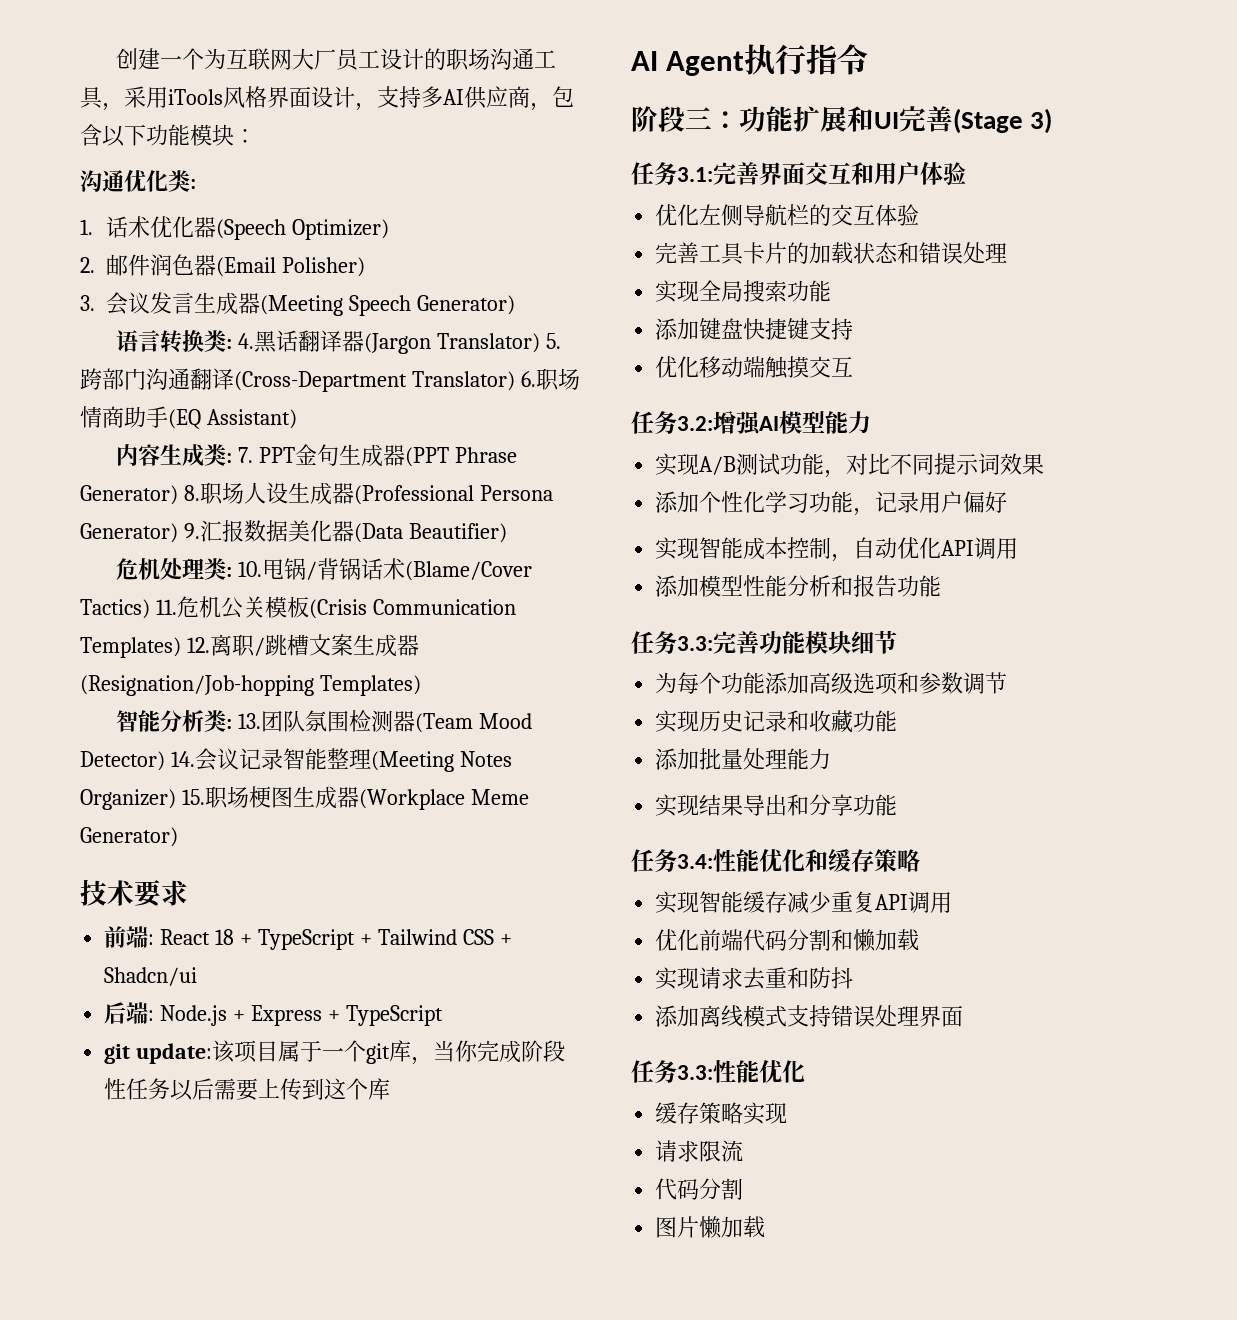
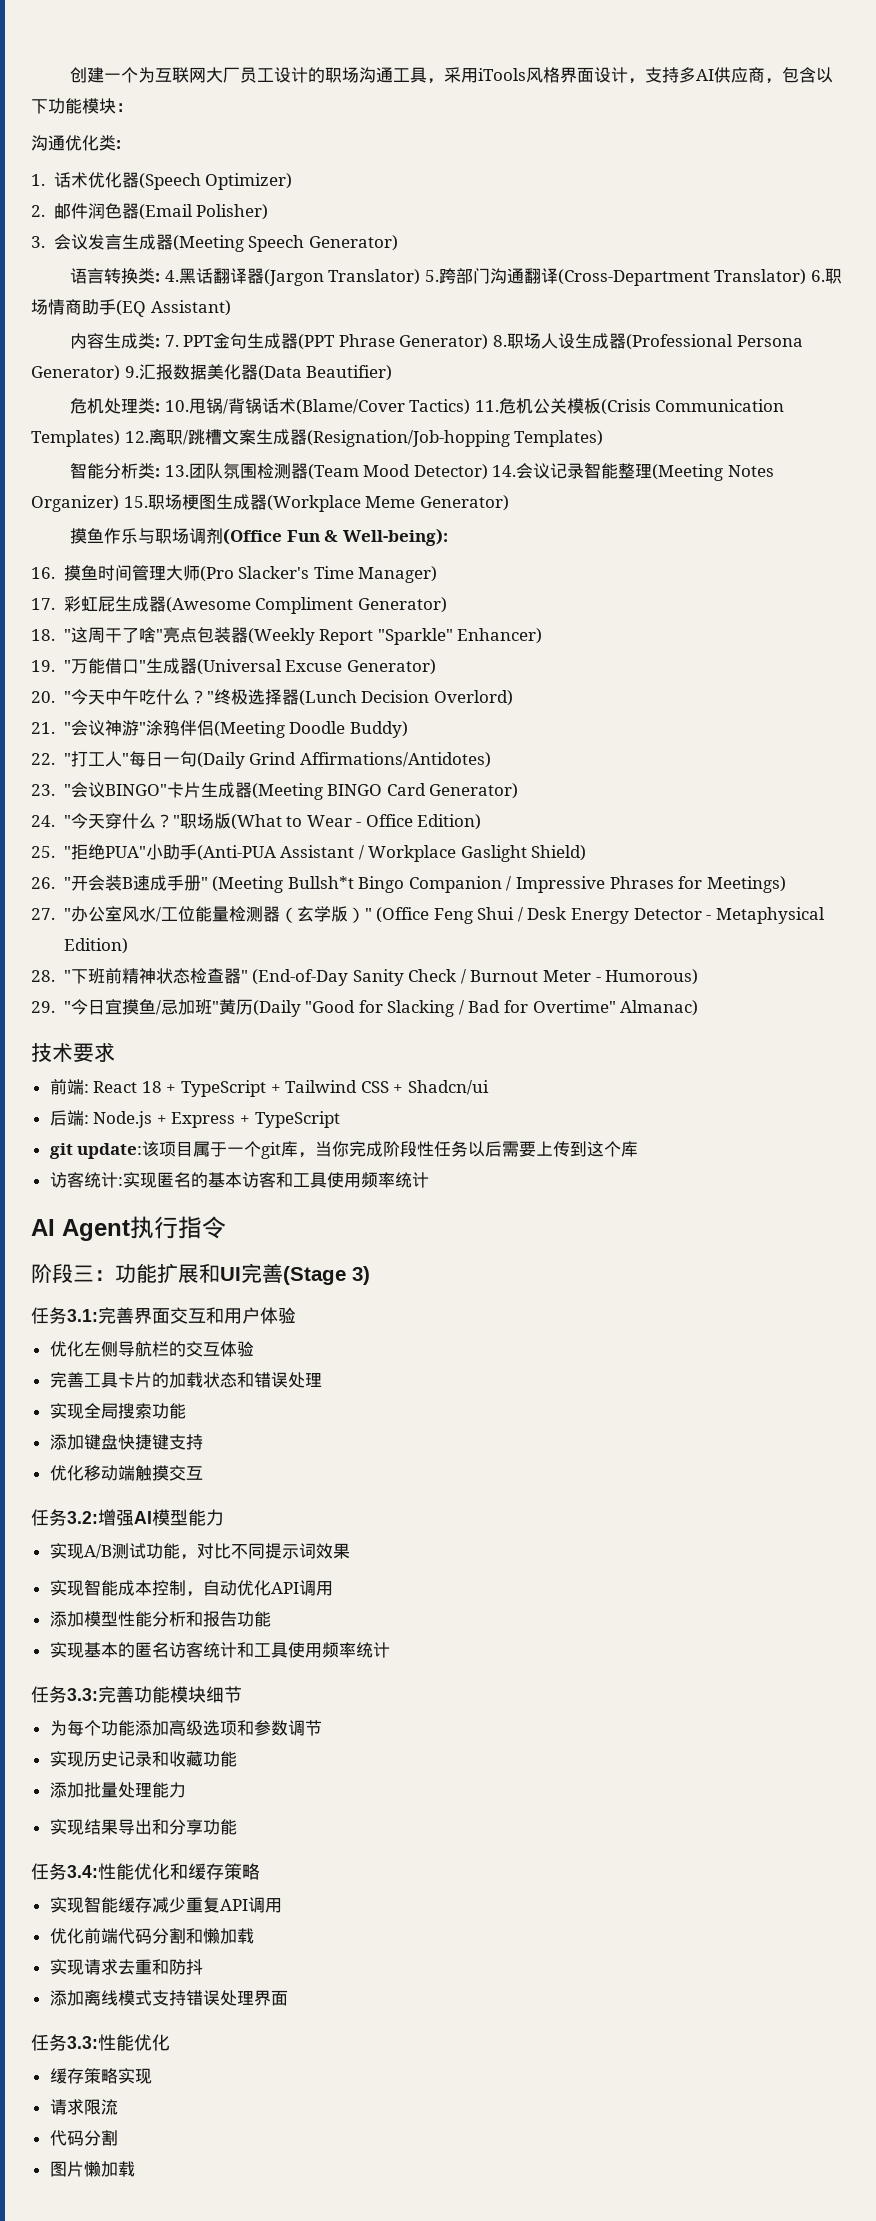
(178, 837) none -> [69,528,448,546] [31,565,438,583] [31,596,447,614] [31,627,543,645] [31,658,436,675] [31,689,513,706] [31,720,408,738] [31,751,491,769] [31,782,519,800] [31,813,482,830] [31,844,587,862] [31,875,786,893] [31,906,825,924] [63,938,128,954] [31,968,699,986] [31,999,699,1017] // 摸鱼作乐与职场调剂(Office Fun & Well-being): // 16.摸鱼时间管理大师(Pro Slacker's Time Manager) // 17.彩虹屁生成器(Awesome Compliment Generator) // 18. "这周干了啥"亮点包装器(Weekly Report "Sparkle" Enhancer) // 19. "万能借口"生成器(Universal Excuse Generator) // 20. "今天中午吃什么？"终极选择器(Lunch Decision Overlord) // 21. "会议神游"涂鸦伴侣(Meeting Doodle Buddy) // 22. "打工人"每日一句(Daily Grind Affirmations/Antidotes) // 23. "会议BINGO"卡片生成器(Meeting BINGO Card Generator) // 24. "今天穿什么？"职场版(What to Wear - Office Edition) // 25. "拒绝PUA"小助手(Anti-PUA Assistant / Workplace Gaslight Shield) // 26. "开会装B速成手册" (Meeting Bullsh*t Bingo Companion / Impressive Phrases for Meetings) // 27. "办公室风水/工位能量检测器（玄学版）" (Office Feng Shui / Desk Energy Detector - Metaphysical Edition) // 28. "下班前精神状态检查器" (End-of-Day Sanity Check / Burnout Meter - Humorous) // 29. "今日宜摸鱼/忌加班"黄历(Daily "Good for Slacking / Bad for Overtime" Almanac)
(391, 1089) none -> [49,1172,429,1188] // 访客统计:实现匿名的基本访客和工具使用频率统计
[655,491,1008,516] // 添加个性化学习功能，记录用户偏好 -> (350, 1551) none
(942, 586) none -> [49,1642,390,1658] // 实现基本的匿名访客统计和工具使用频率统计

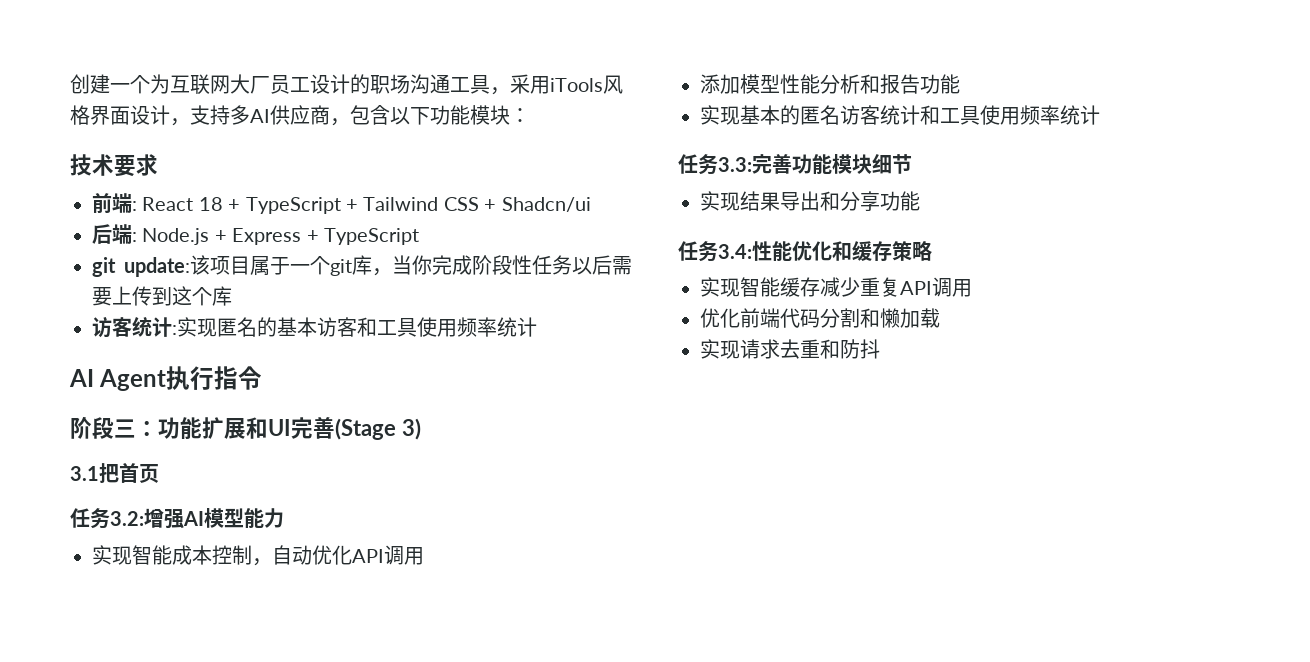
[31,135,121,151] [31,172,293,190] [31,203,269,220] [31,234,398,252] [69,268,842,286] [31,299,231,317] [69,333,803,350] [31,364,393,381] [69,398,785,415] [31,429,604,447] [69,462,774,481] [31,494,509,512] [69,528,448,546] [31,565,438,583] [31,596,447,614] [31,627,543,645] [31,658,436,675] [31,689,513,706] [31,720,408,738] [31,751,491,769] [31,782,519,800] [31,813,482,830] [31,844,587,862] [31,875,786,893] [31,906,825,924] [63,938,128,954] [31,968,699,986] [31,999,699,1017] // 沟通优化类: // 1.话术优化器(Speech Optimizer) // 2.邮件润色器(Email Polisher) // 3.会议发言生成器(Meeting Speech Generator) // 语言转换类: 4.黑话翻译器(Jargon Translator) 5.跨部门沟通翻译(Cross-Department Translator) 6.职场情商助手(EQ Assistant) // 内容生成类: 7. PPT金句生成器(PPT Phrase Generator) 8.职场人设生成器(Professional Persona Generator) 9.汇报数据美化器(Data Beautifier) // 危机处理类: 10.甩锅/背锅话术(Blame/Cover Tactics) 11.危机公关模板(Crisis Communication Templates) 12.离职/跳槽文案生成器(Resignation/Job-hopping Templates) // 智能分析类: 13.团队氛围检测器(Team Mood Detector) 14.会议记录智能整理(Meeting Notes Organizer) 15.职场梗图生成器(Workplace Meme Generator) // 摸鱼作乐与职场调剂(Office Fun & Well-being): // 16.摸鱼时间管理大师(Pro Slacker's Time Manager) // 17.彩虹屁生成器(Awesome Compliment Generator) // 18. "这周干了啥"亮点包装器(Weekly Report "Sparkle" Enhancer) // 19. "万能借口"生成器(Universal Excuse Generator) // 20. "今天中午吃什么？"终极选择器(Lunch Decision Overlord) // 21. "会议神游"涂鸦伴侣(Meeting Doodle Buddy) // 22. "打工人"每日一句(Daily Grind Affirmations/Antidotes) // 23. "会议BINGO"卡片生成器(Meeting BINGO Card Generator) // 24. "今天穿什么？"职场版(What to Wear - Office Edition) // 25. "拒绝PUA"小助手(Anti-PUA Assistant / Workplace Gaslight Shield) // 26. "开会装B速成手册" (Meeting Bullsh*t Bingo Companion / Impressive Phrases for Meetings) // 27. "办公室风水/工位能量检测器（玄学版）" (Office Feng Shui / Desk Energy Detector - Metaphysical Edition) // 28. "下班前精神状态检查器" (End-of-Day Sanity Check / Burnout Meter - Humorous) // 29. "今日宜摸鱼/忌加班"黄历(Daily "Good for Slacking / Bad for Overtime" Almanac) -> (530, 115) none
[31,1307,296,1324] [49,1341,254,1357] [49,1372,322,1388] [49,1403,186,1419] [49,1434,203,1450] [49,1465,203,1481] 任务3.1:完善界面交互和用户体验 // 优化左侧导航栏的交互体验 // 完善工具卡片的加载状态和错误处理 // 实现全局搜索功能 // 添加键盘快捷键支持 // 优化移动端触摸交互 -> [70,463,159,483] 3.1把首页
[49,1543,350,1560] // 实现A/B测试功能，对比不同提示词效果 -> (284, 518) none
[49,1720,322,1736] [49,1751,237,1767] [49,1782,186,1798] // 为每个功能添加高级选项和参数调节 // 实现历史记录和收藏功能 // 添加批量处理能力 -> (912, 164) none
[49,1990,288,2006] [31,2034,170,2051] [49,2068,152,2084] [49,2099,118,2115] [49,2130,118,2146] [49,2161,135,2177] // 添加离线模式支持错误处理界面 // 任务3.3:性能优化 // 缓存策略实现 // 请求限流 // 代码分割 // 图片懒加载 -> (880, 349) none

